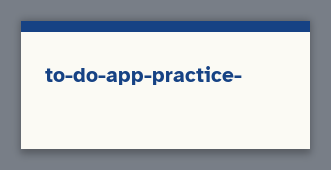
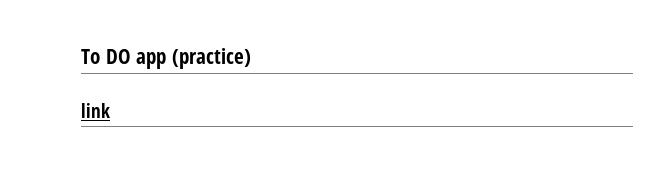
[45,66,242,85] to-do-app-practice- -> [81,48,251,69] [81,103,110,118] To DO app (practice) // link

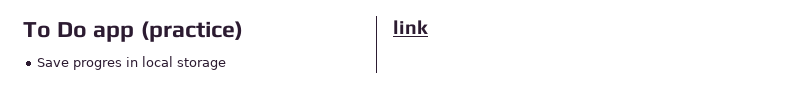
[105,49,131,64] DO -> [57,22,88,38] Do
(251, 58) none -> [37,56,227,70] // Save progres in local storage

